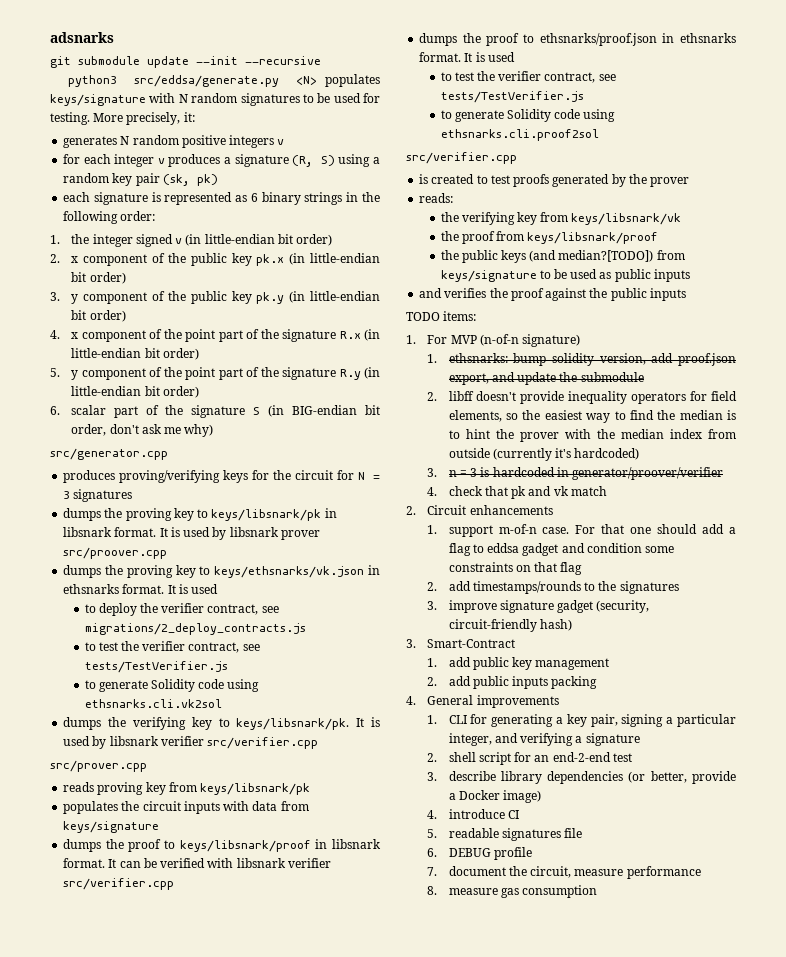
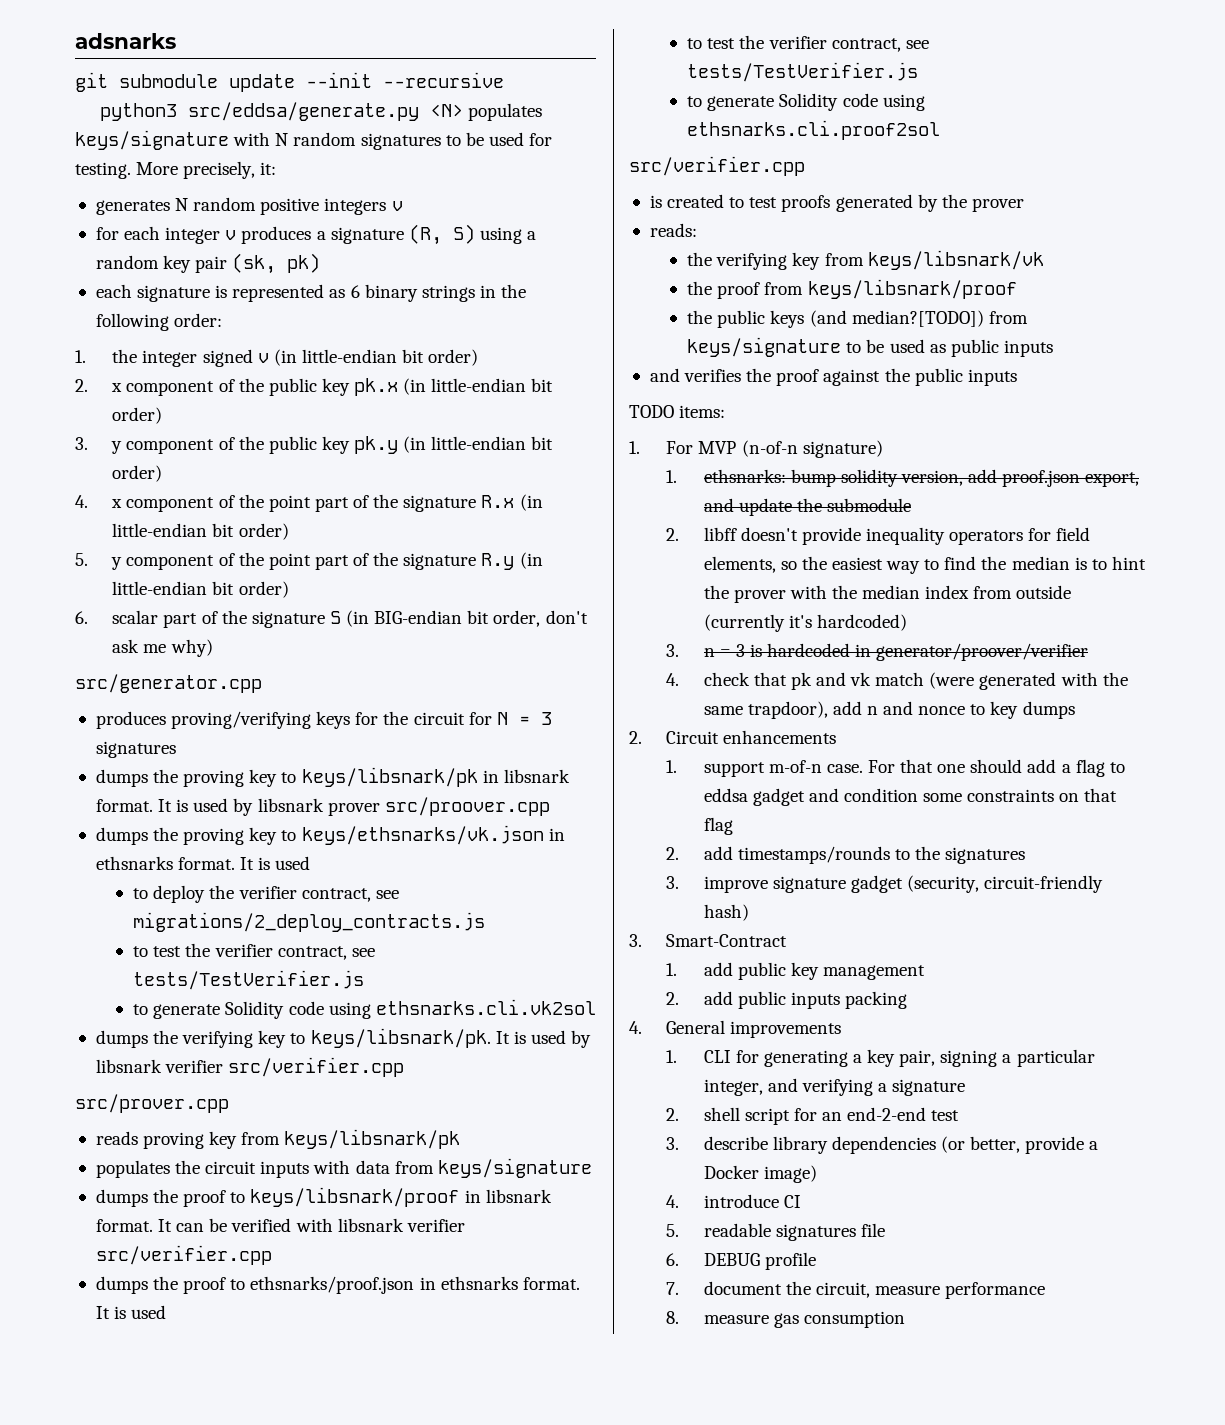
(607, 491) none -> [929,672,1128,690] [703,701,1075,719] (were generated with the same trapdoor), add n and nonce to key dumps

